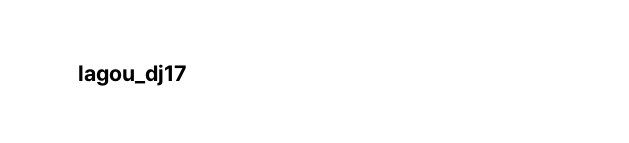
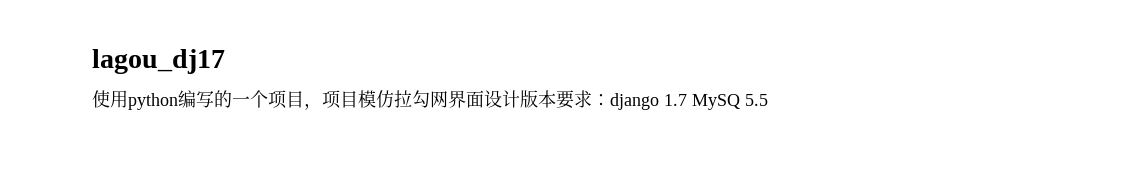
(187, 75) none -> [92,90,768,110] // 使用python编写的一个项目，项目模仿拉勾网界面设计版本要求：django 1.7 MySQ 5.5

